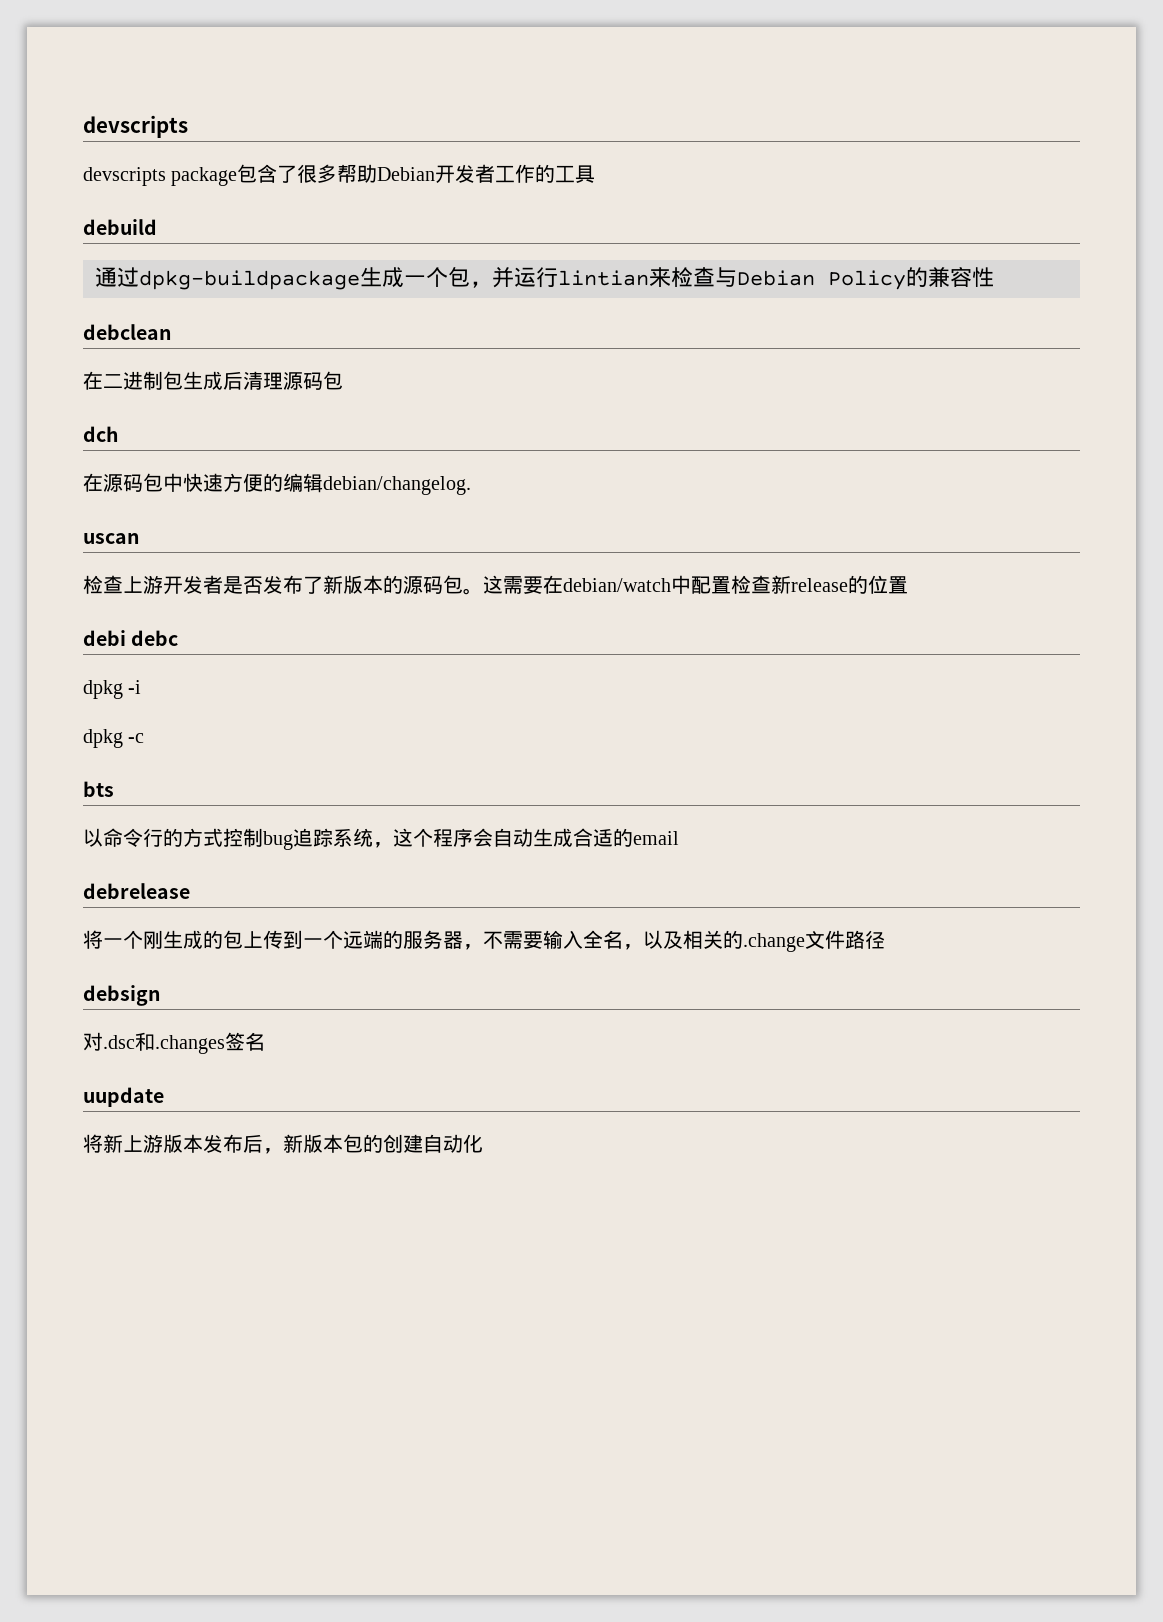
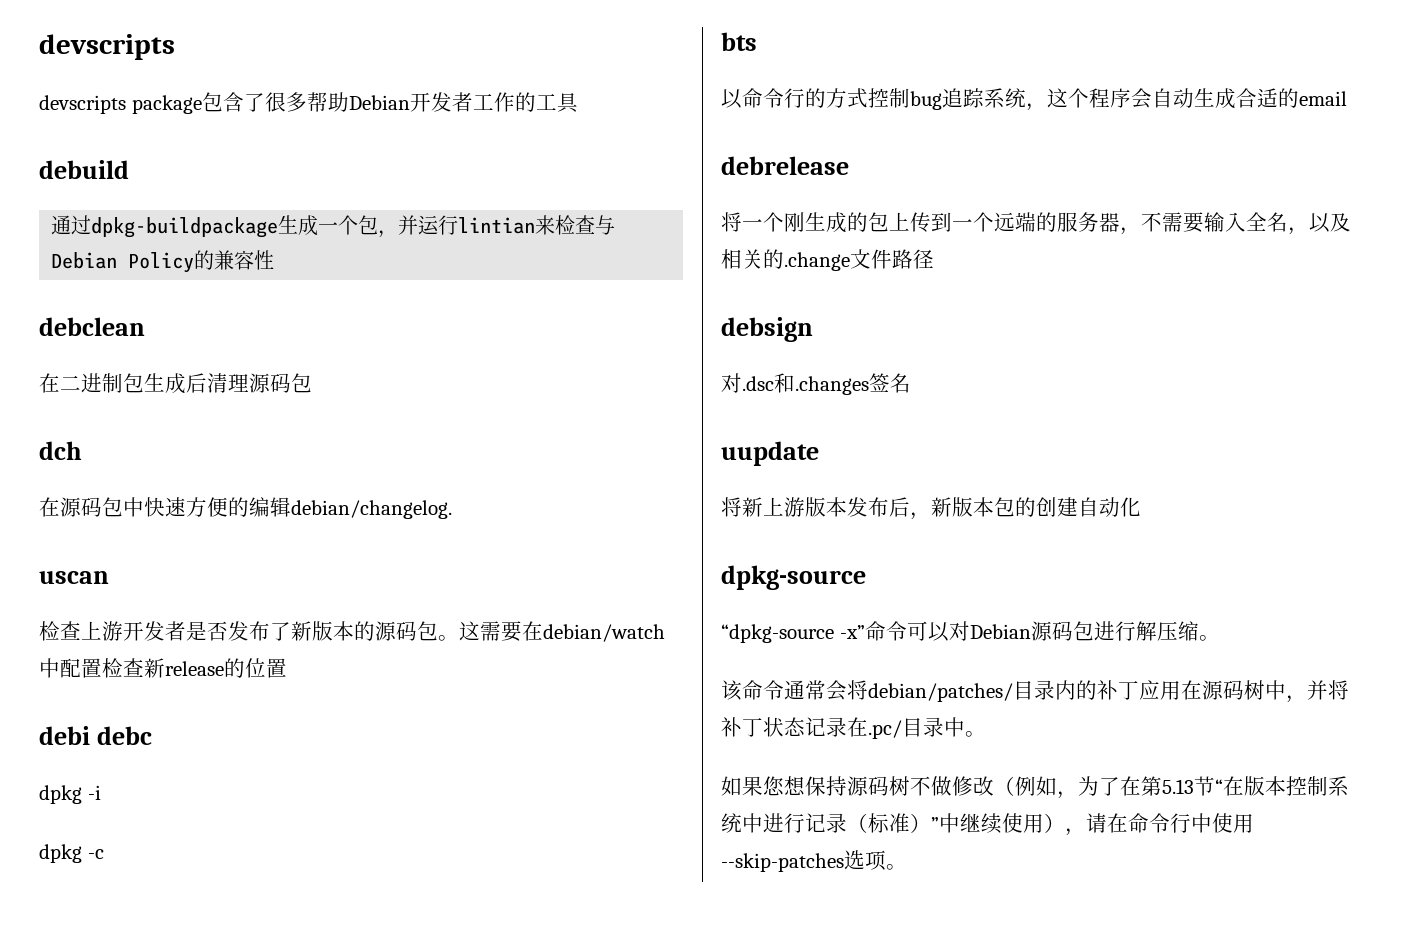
(483, 1143) none -> [721,565,866,590] [721,621,1220,643] [721,680,1349,703] [721,717,986,739] [721,776,1349,799] [721,813,1254,836] [721,850,907,872] // dpkg-source // “dpkg-source -x”命令可以对Debian源码包进行解压缩。 // 该命令通常会将debian/patches/目录内的补丁应用在源码树中，并将补丁状态记录在.pc/目录中。 // 如果您想保持源码树不做修改（例如，为了在第5.13节“在版本控制系统中进行记录（标准）”中继续使用），请在命令行中使用--skip-patches选项。

